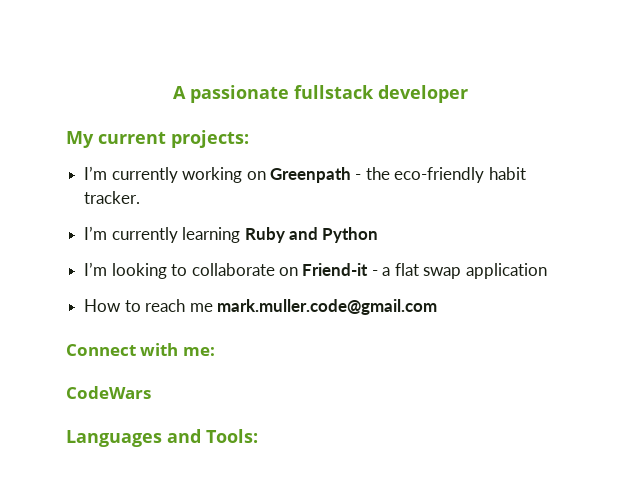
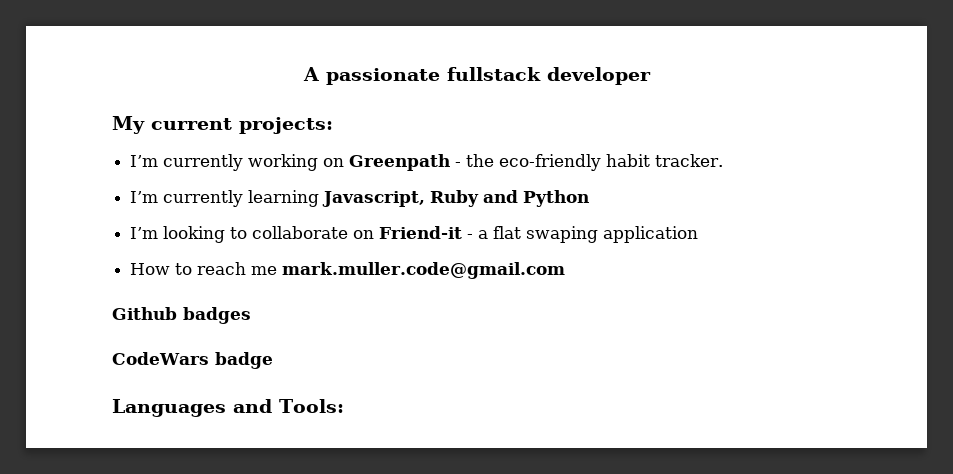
(241, 235) none -> [322,191,426,207] Javascript,
[423,267,462,279] swap -> [526,226,599,243] swaping
[66,343,215,356] Connect with me: -> [112,307,251,324] Github badges
(151, 392) none -> [214,352,273,369] badge

